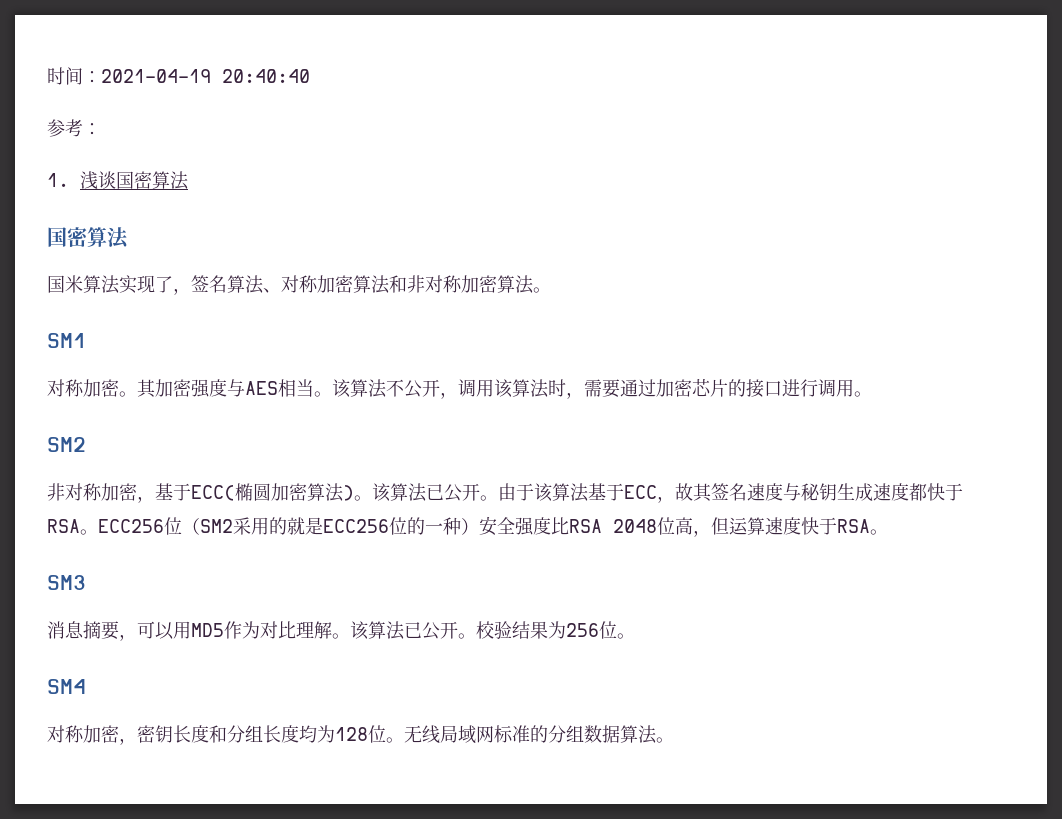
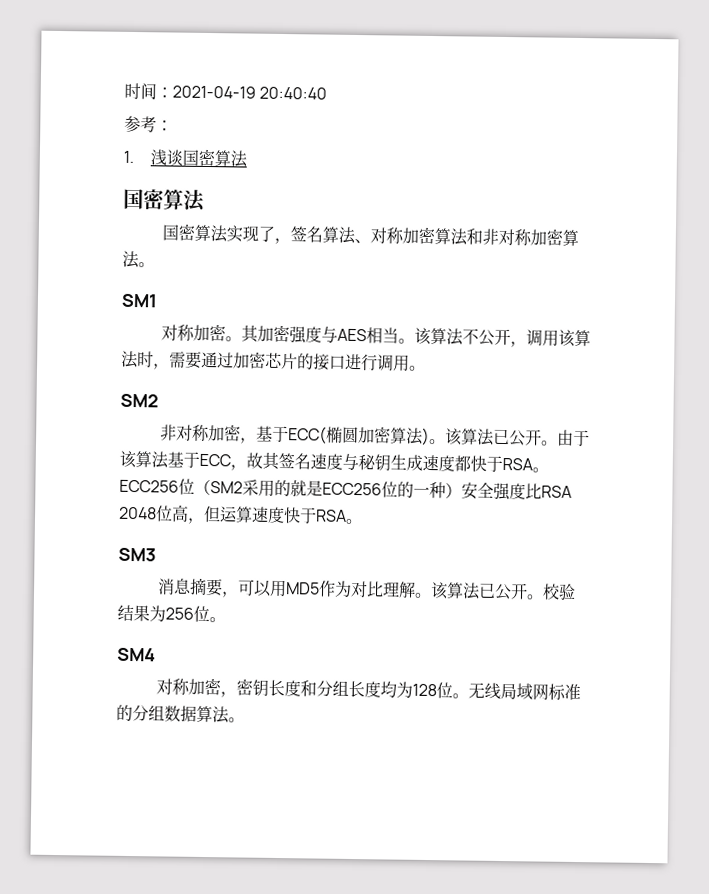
[65,275,83,293] 米 -> [177,223,195,241] 密

